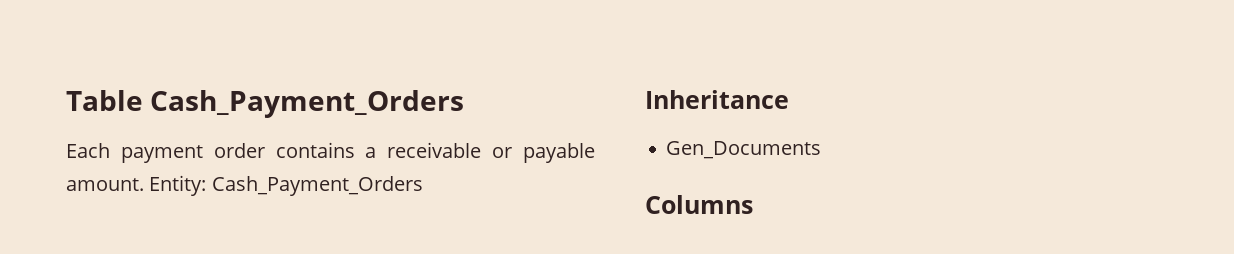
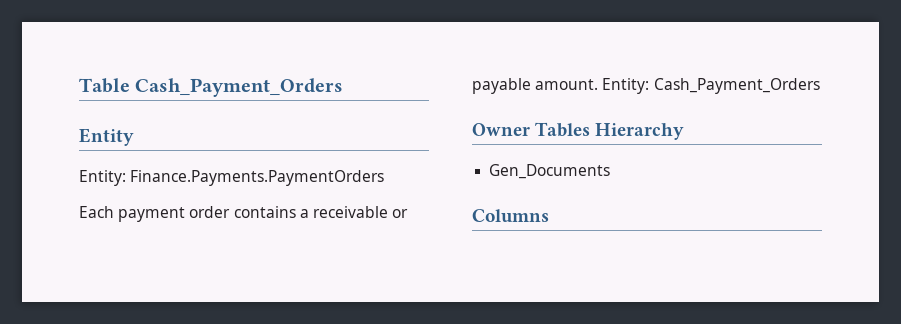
(465, 104) none -> [79,128,134,146] [79,170,385,186] // Entity // Entity: Finance.Payments.PaymentOrders
[645,90,789,109] Inheritance -> [472,122,685,140] Owner Tables Hierarchy

